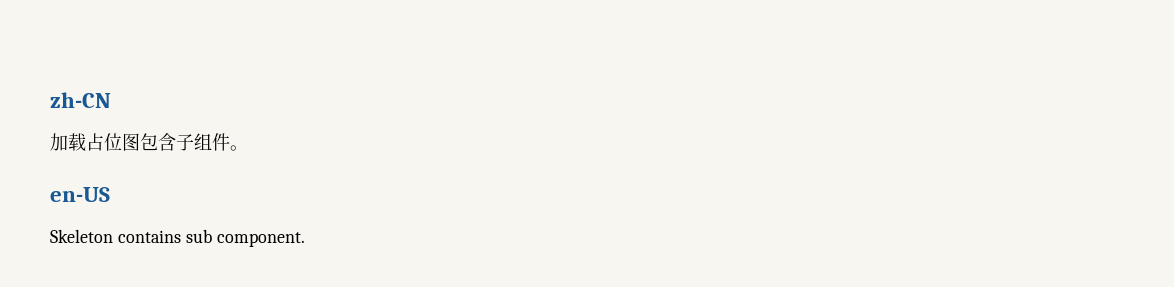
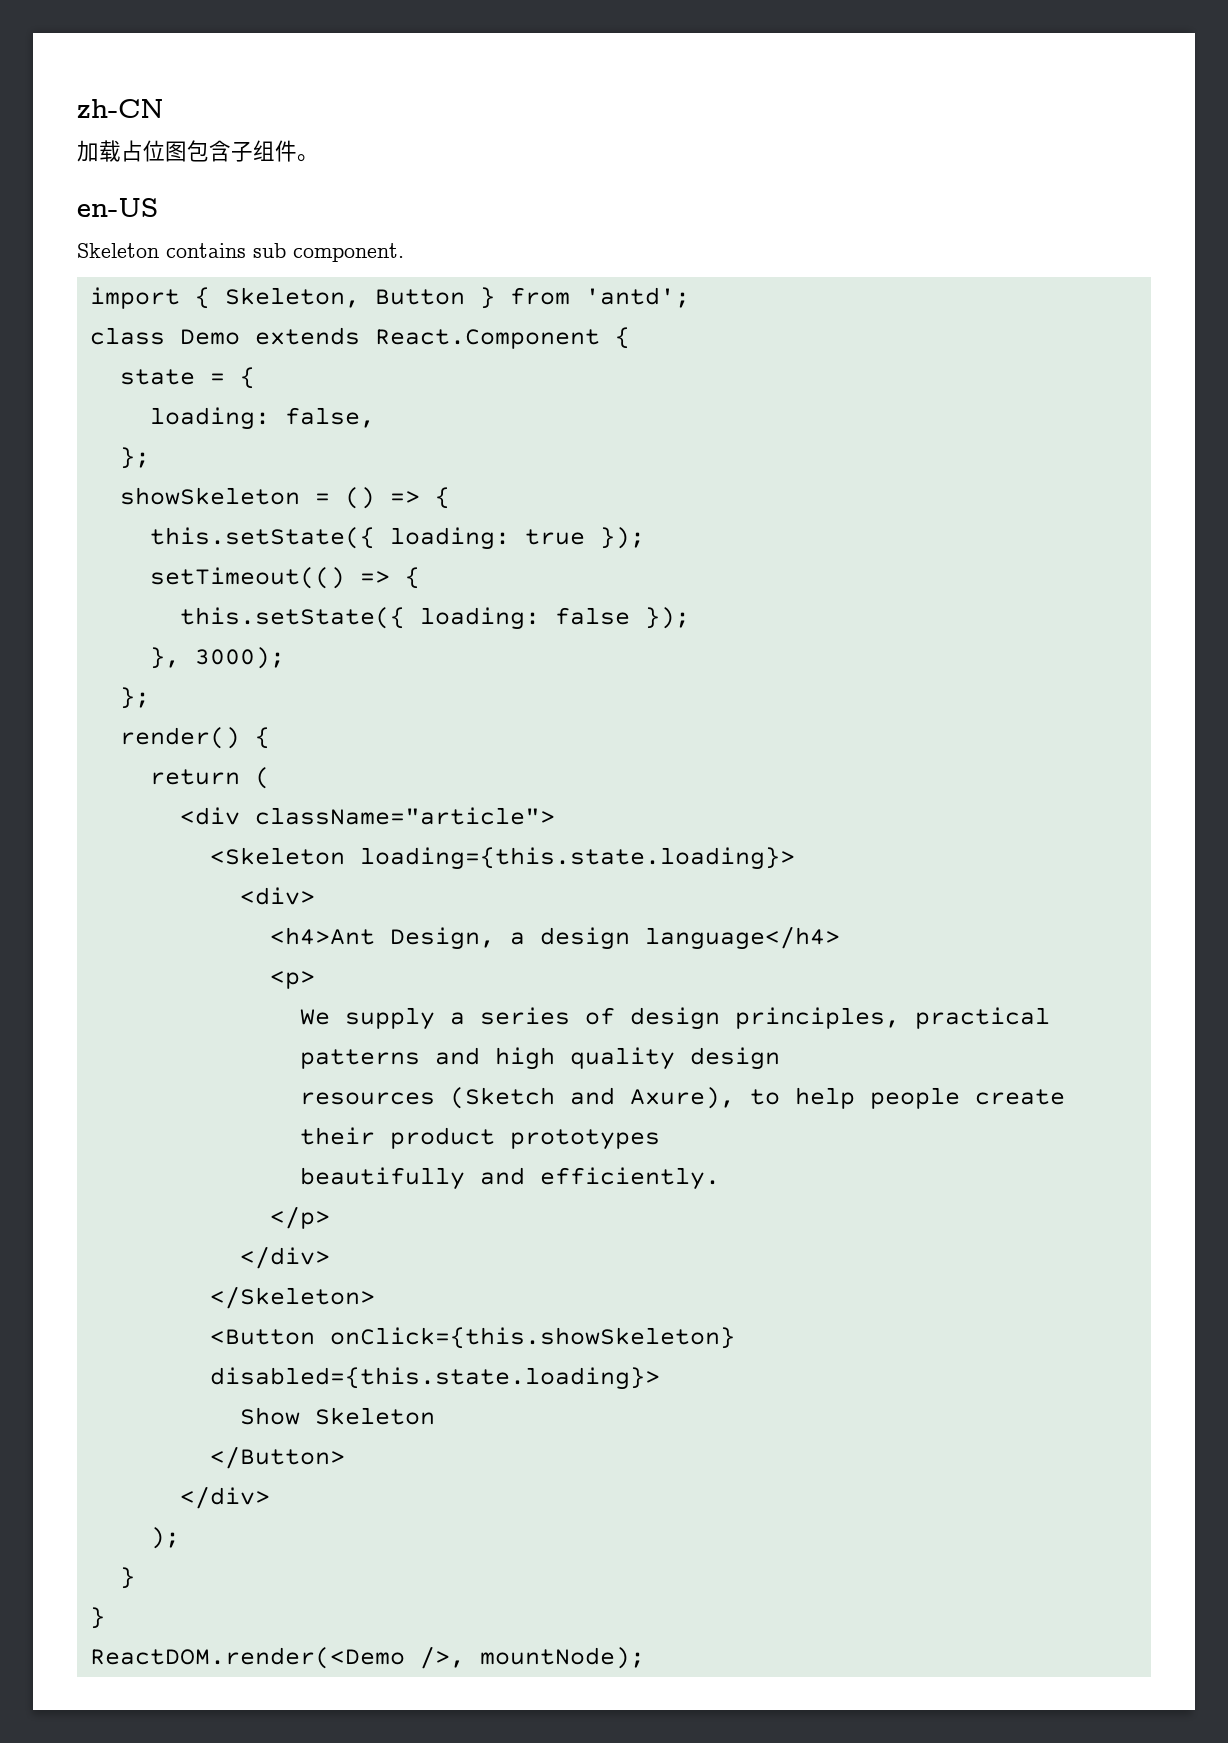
(305, 239) none -> [89,287,690,309] [89,327,630,349] [119,367,255,389] [149,407,375,430] [119,447,150,469] [119,487,450,509] [149,527,645,550] [149,567,420,589] [179,607,690,630] [149,647,285,669] [119,687,150,709] [119,727,270,749] [149,767,270,789] [179,807,555,825] [209,847,795,870] [239,887,315,905] [269,926,840,950] [269,971,315,989] [299,1007,1050,1030] [299,1047,780,1070] [299,1087,1065,1109] [299,1127,660,1150] [299,1167,720,1190] [269,1206,330,1229] [239,1246,330,1269] [209,1286,375,1309] [209,1327,735,1349] [209,1367,660,1390] [239,1407,435,1425] [209,1446,345,1469] [179,1486,270,1509] [149,1527,180,1549] [119,1567,135,1589] [89,1607,105,1629] [89,1646,645,1669] // import { Skeleton, Button } from 'antd'; // class Demo extends React.Component { // state = { // loading: false, // }; // showSkeleton = () => { // this.setState({ loading: true }); // setTimeout(() => { // this.setState({ loading: false }); // }, 3000); // }; // render() { // return ( // <div className="article"> // <Skeleton loading={this.state.loading}> // <div> // <h4>Ant Design, a design language</h4> // <p> // We supply a series of design principles, practical patterns and high quality design // resources (Sketch and Axure), to help people create their product prototypes // beautifully and efficiently. // </p> // </div> // </Skeleton> // <Button onClick={this.showSkeleton} disabled={this.state.loading}> // Show Skeleton // </Button> // </div> // ); // } // } // ReactDOM.render(<Demo />, mountNode);

